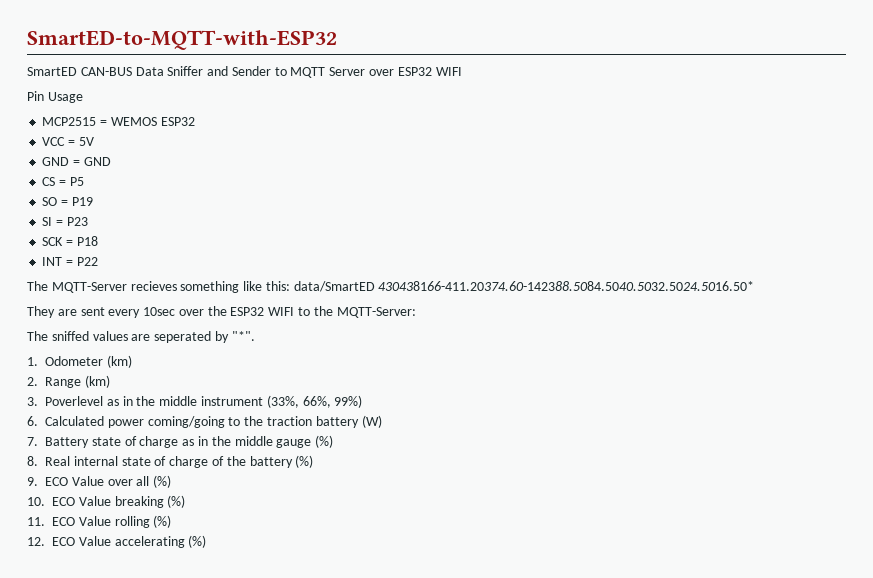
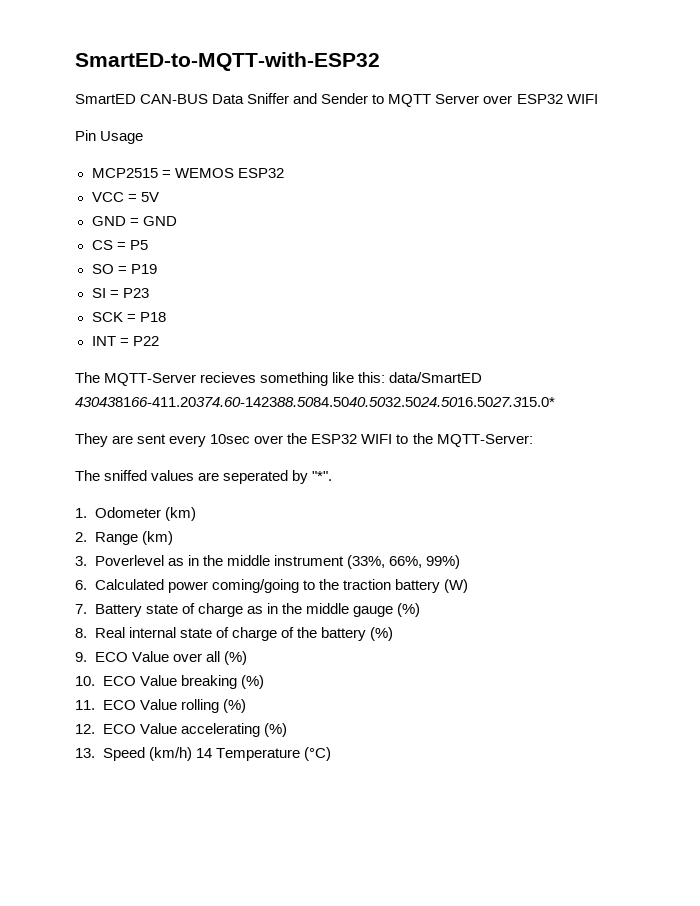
[378,281,755,291] 430438166-411.20374.60-142388.5084.5040.5032.5024.5016.50* -> [75,397,555,407] 430438166-411.20374.60-142388.5084.5040.5032.5024.5016.5027.315.0*
(207, 541) none -> [75,747,331,761] // 13. Speed (km/h) 14 Temperature (°C)

